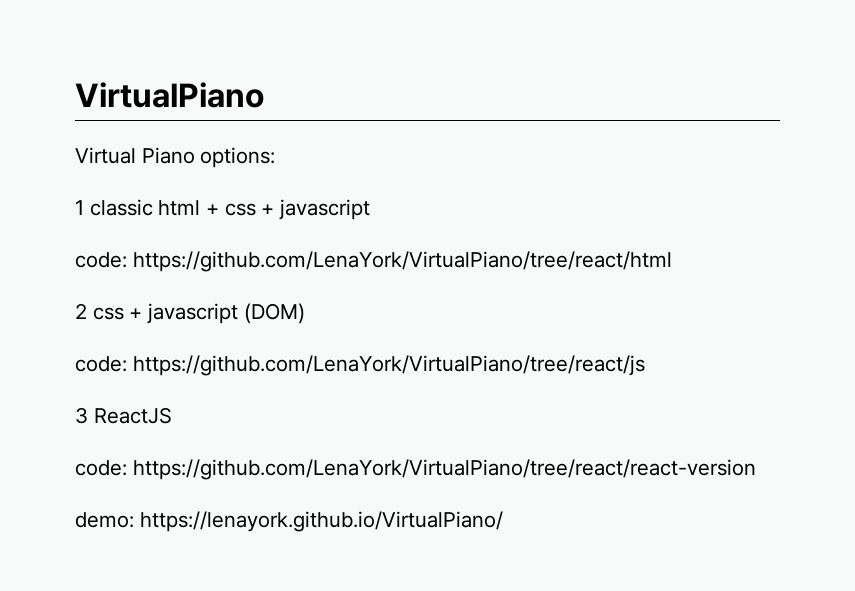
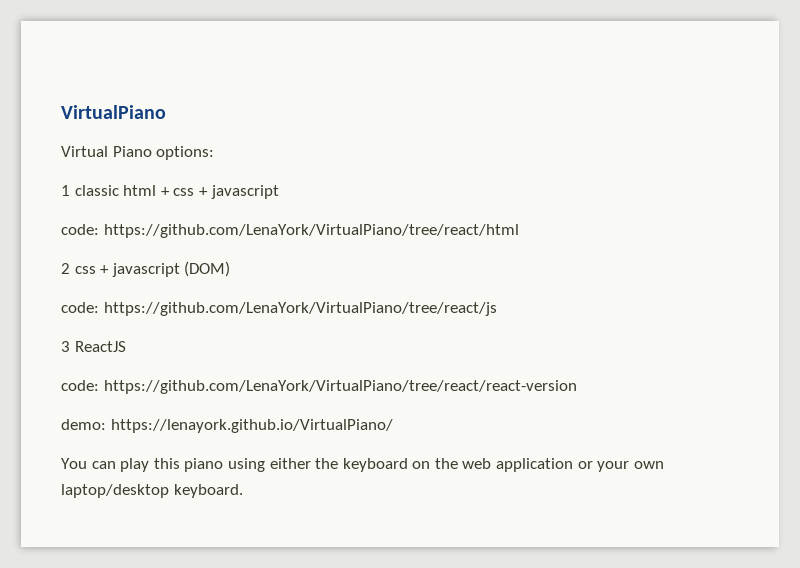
(503, 521) none -> [61,458,664,472] [61,484,243,498] // You can play this piano using either the keyboard on the web application or your own laptop/desktop keyboard.

